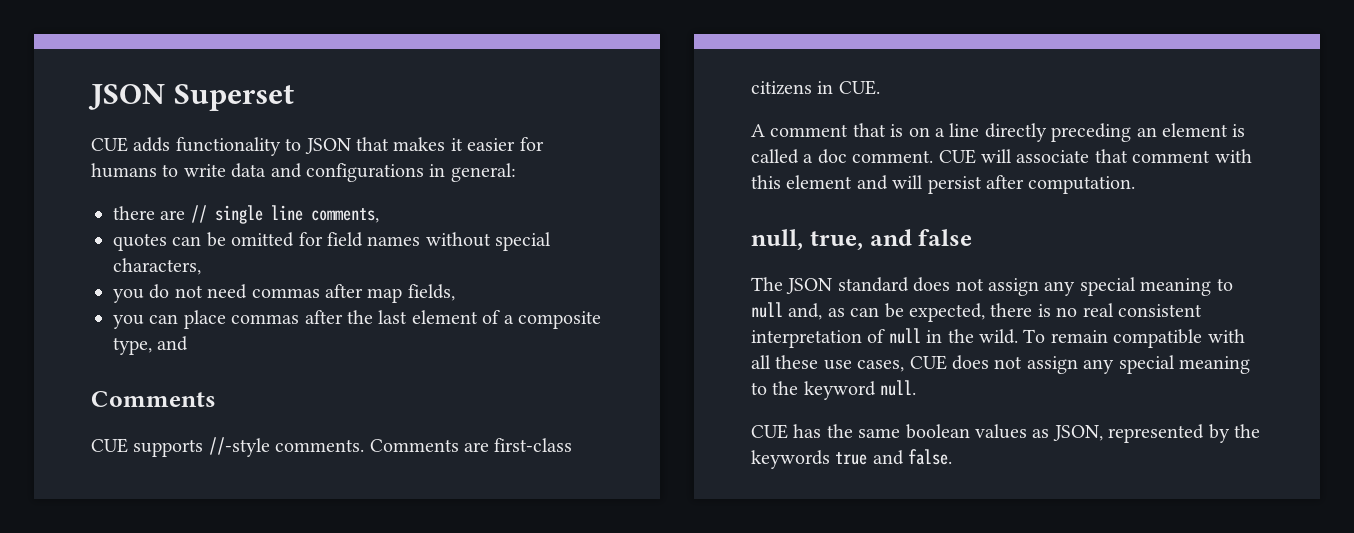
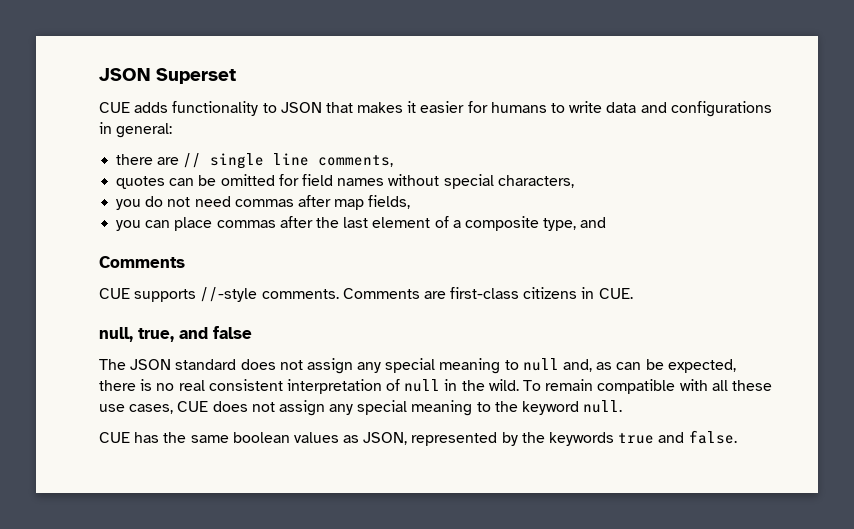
[751,123,1246,142] [751,149,1252,164] [751,175,1136,194] // A comment that is on a line directly preceding an element is called a doc comment. CUE will associate that comment with this element and will persist after computation. -> (633, 293) none

